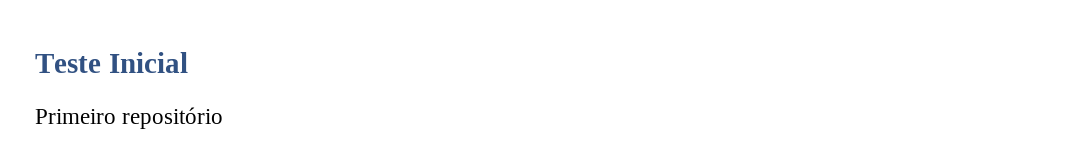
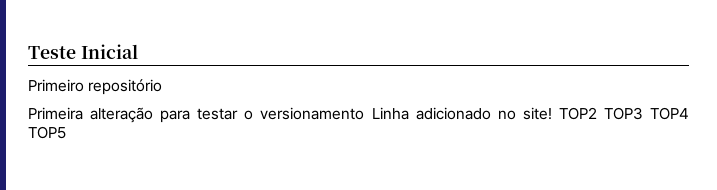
(224, 118) none -> [28,107,690,123] [28,126,66,139] // Primeira alteração para testar o versionamento Linha adicionado no site! TOP2 TOP3 TOP4 TOP5

